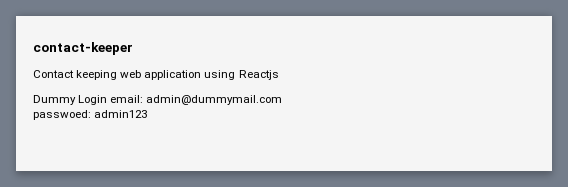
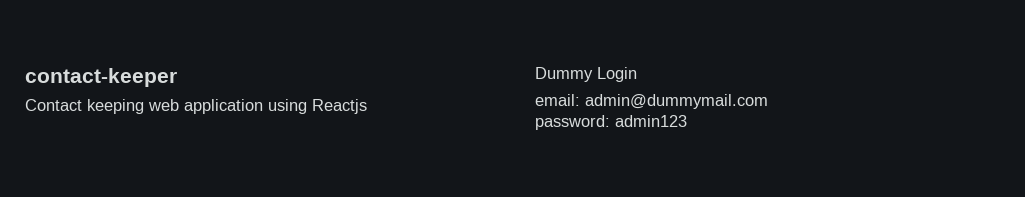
(108, 100) none -> (637, 74) //
[33,110,91,120] passwoed: -> [535,115,610,130] password:

